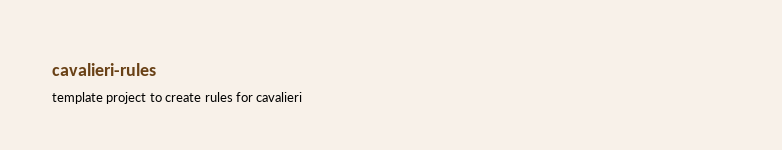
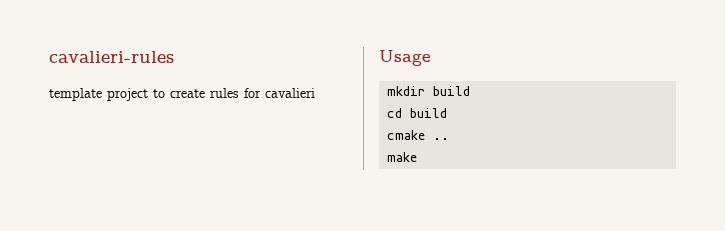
(303, 97) none -> [379,50,431,66] [387,86,471,96] [387,108,448,118] [387,130,450,140] [387,152,418,162] // Usage // mkdir build // cd build // cmake .. // make

